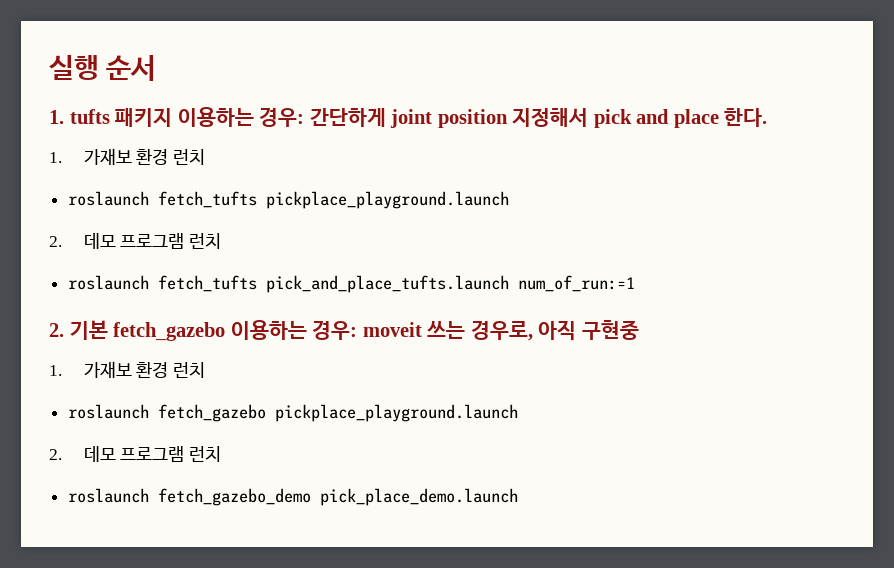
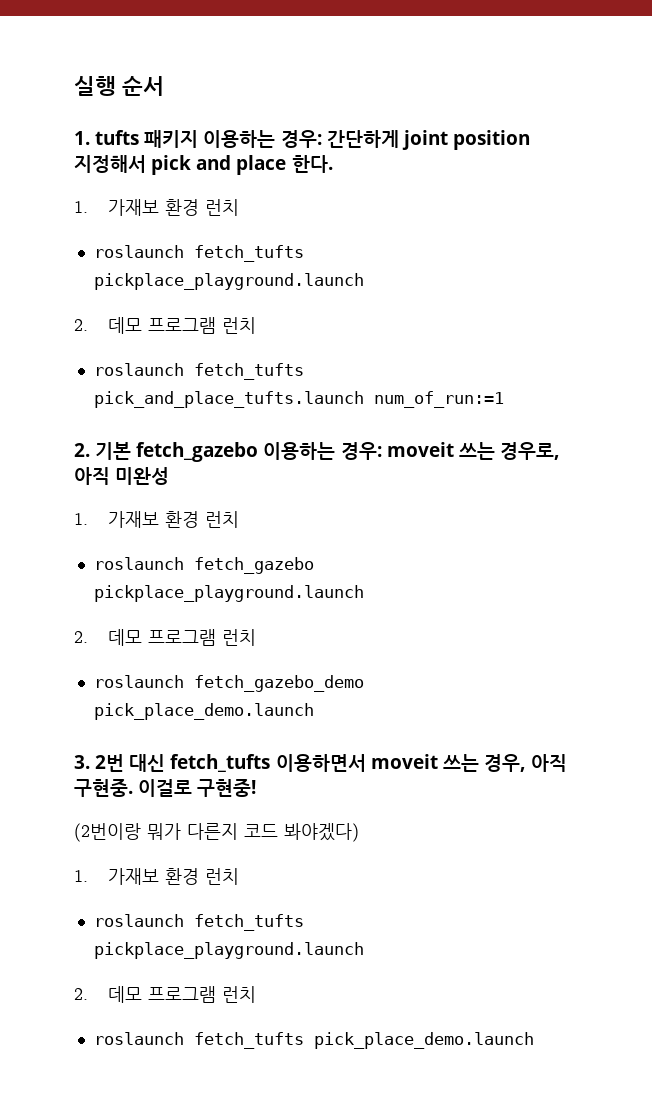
[581,320,639,340] 구현중 -> [115,467,170,485] 미완성
(519, 497) none -> [74,754,568,772] [74,779,257,797] [74,823,359,842] [74,868,240,885] [93,914,304,931] [93,942,364,959] [74,986,257,1003] [93,1032,534,1049] // 3. 2번 대신 fetch_tufts 이용하면서 moveit 쓰는 경우, 아직 구현중. 이걸로 구현중! // (2번이랑 뭐가 다른지 코드 봐야겠다) // 1. 가재보 환경 런치 // roslaunch fetch_tufts pickplace_playground.launch // 2. 데모 프로그램 런치 // roslaunch fetch_tufts pick_place_demo.launch

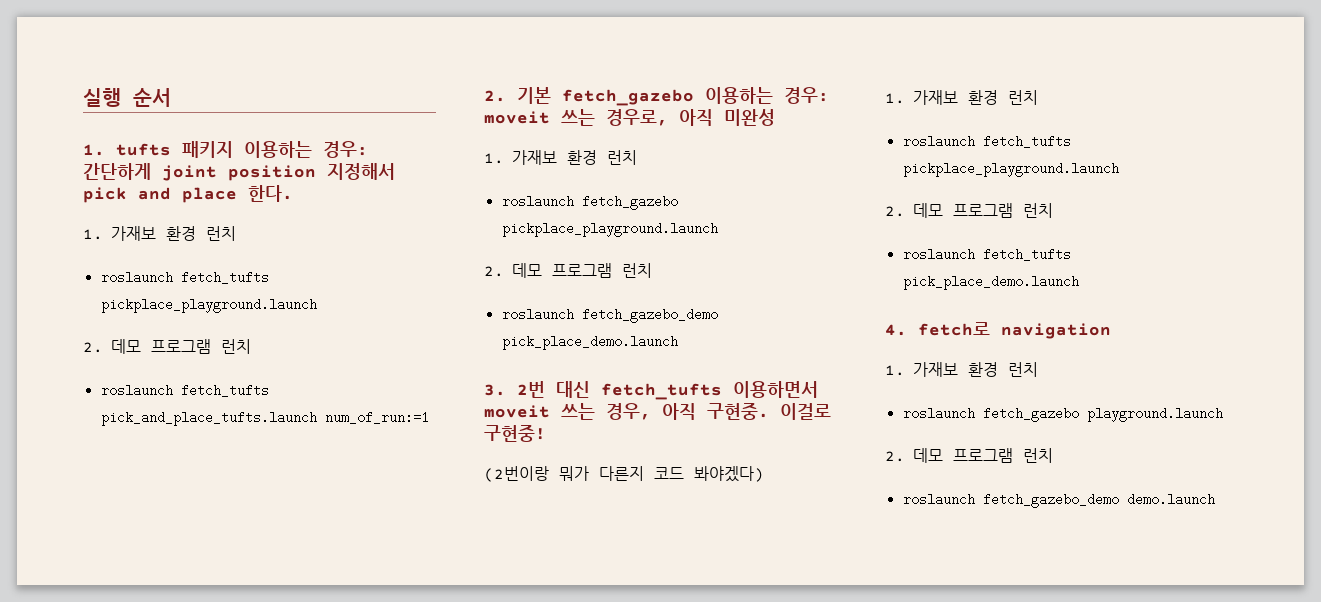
(534, 1040) none -> [885,322,1111,339] [885,362,1038,377] [902,407,1223,422] [885,448,1053,463] [902,493,1215,508] // 4. fetch로 navigation // 1. 가재보 환경 런치 // roslaunch fetch_gazebo playground.launch // 2. 데모 프로그램 런치 // roslaunch fetch_gazebo_demo demo.launch

